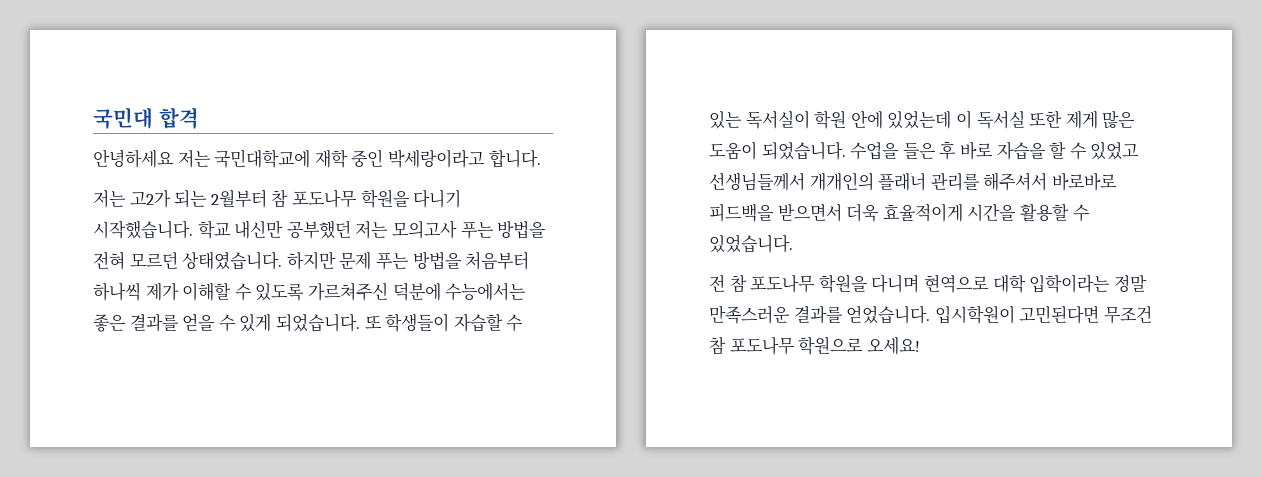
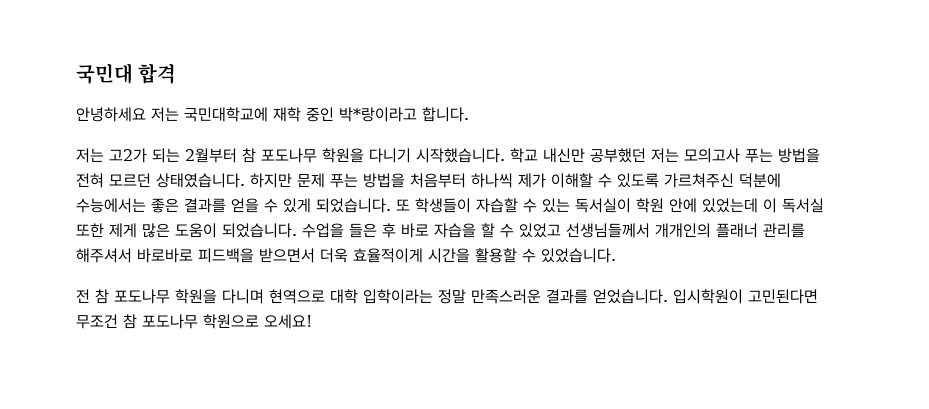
[387,149,485,168] 박세랑이라고 -> [339,107,417,122] 박*랑이라고

